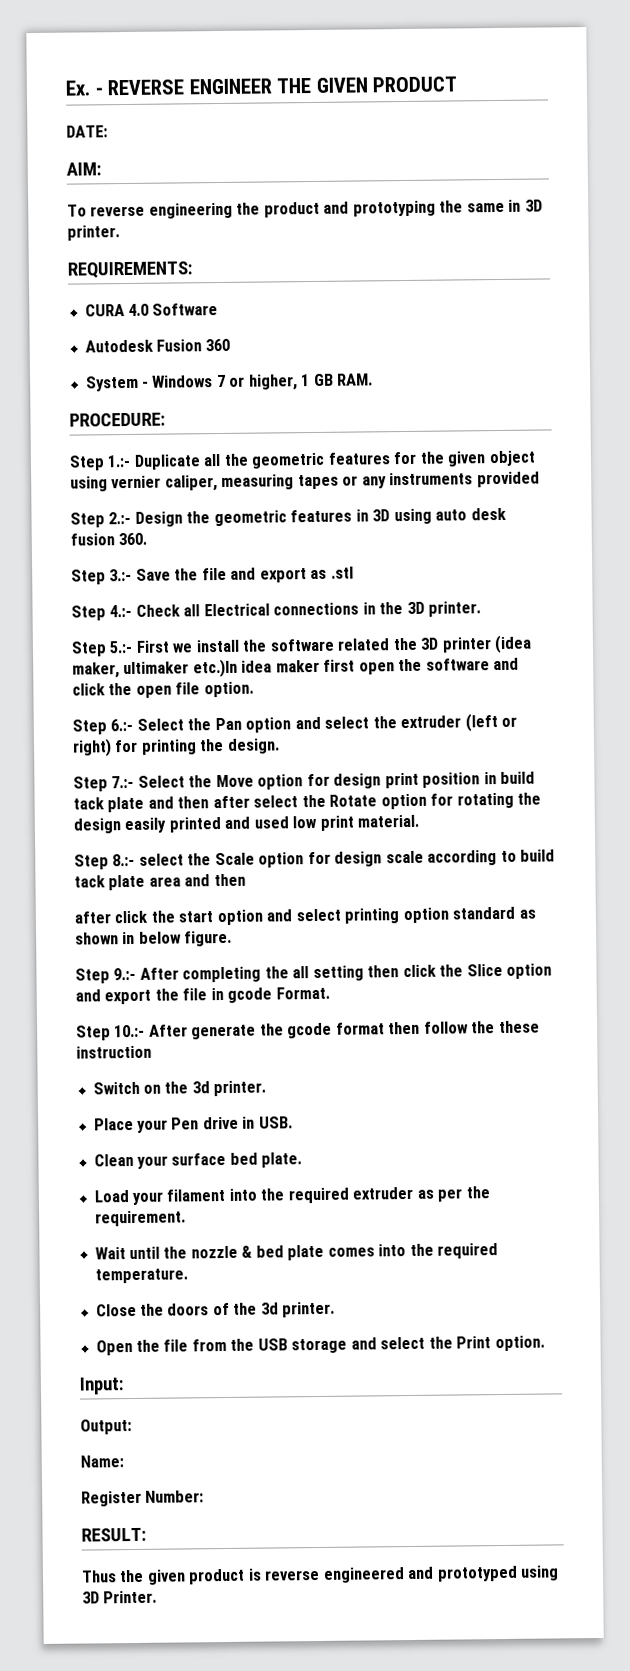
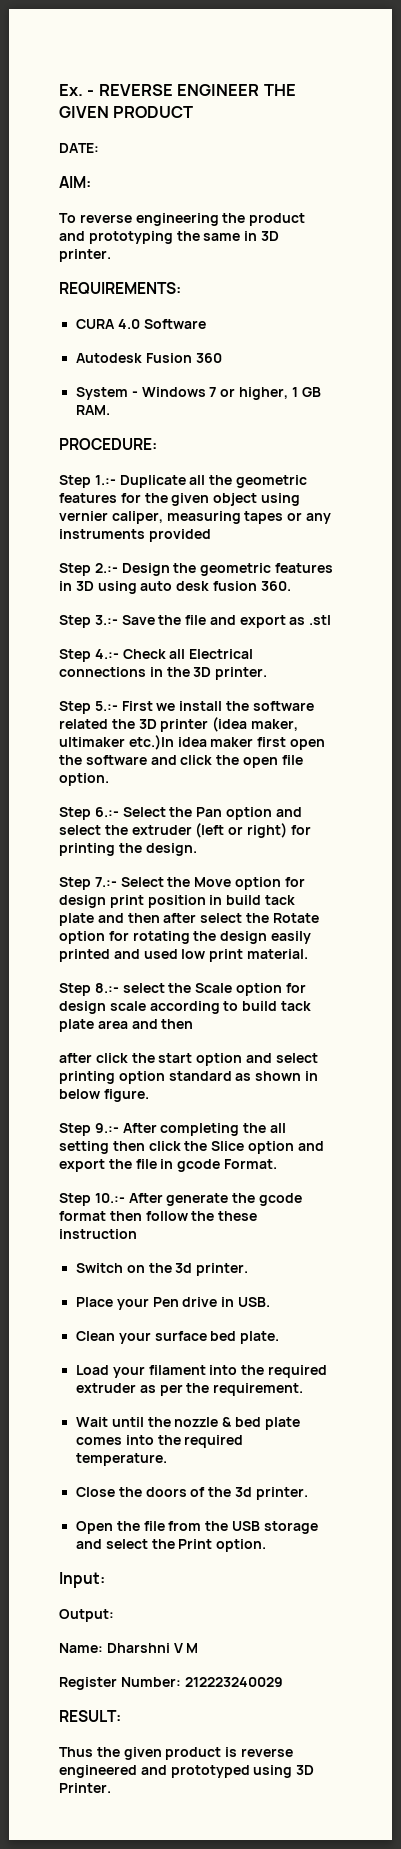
(124, 1461) none -> [106,1643,199,1653] Dharshni V M
(205, 1496) none -> [184,1677,283,1687] 212223240029

